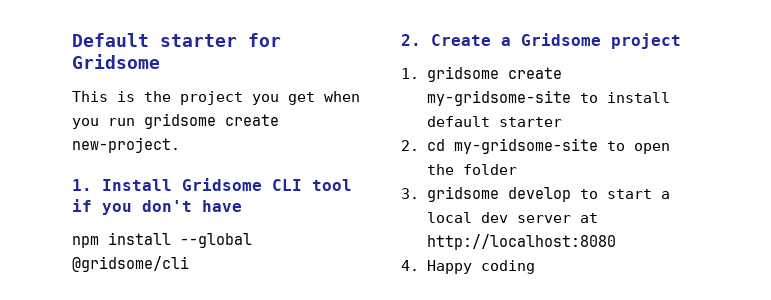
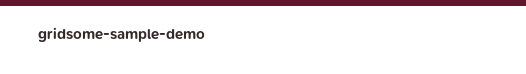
[72,33,281,47] [72,54,160,69] [72,91,360,105] [72,113,279,129] [72,137,180,153] [72,178,352,191] [72,199,242,215] [72,232,252,248] [72,256,189,272] [401,33,681,49] [401,66,562,82] [426,90,670,106] [426,116,562,127] [401,138,670,154] [426,164,517,175] [401,186,670,202] [426,212,598,223] [426,234,616,250] [401,260,535,274] Default starter for Gridsome // This is the project you get when you run gridsome create new-project. // 1. Install Gridsome CLI tool if you don't have // npm install --global @gridsome/cli // 2. Create a Gridsome project // 1. gridsome create my-gridsome-site to install default starter // 2. cd my-gridsome-site to open the folder // 3. gridsome develop to start a local dev server at http://localhost:8080 // 4. Happy coding -> [38,27,205,42] gridsome-sample-demo

